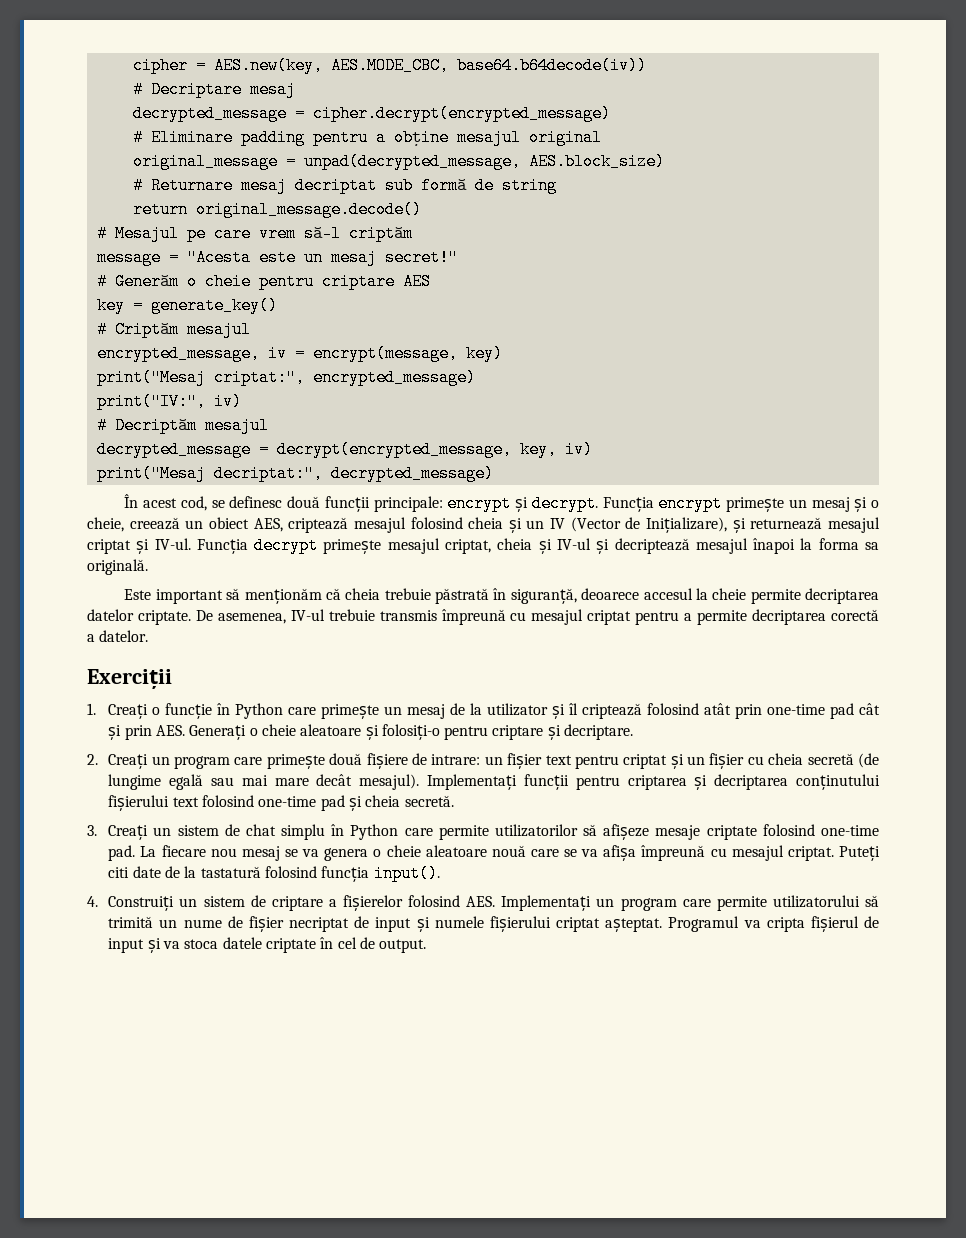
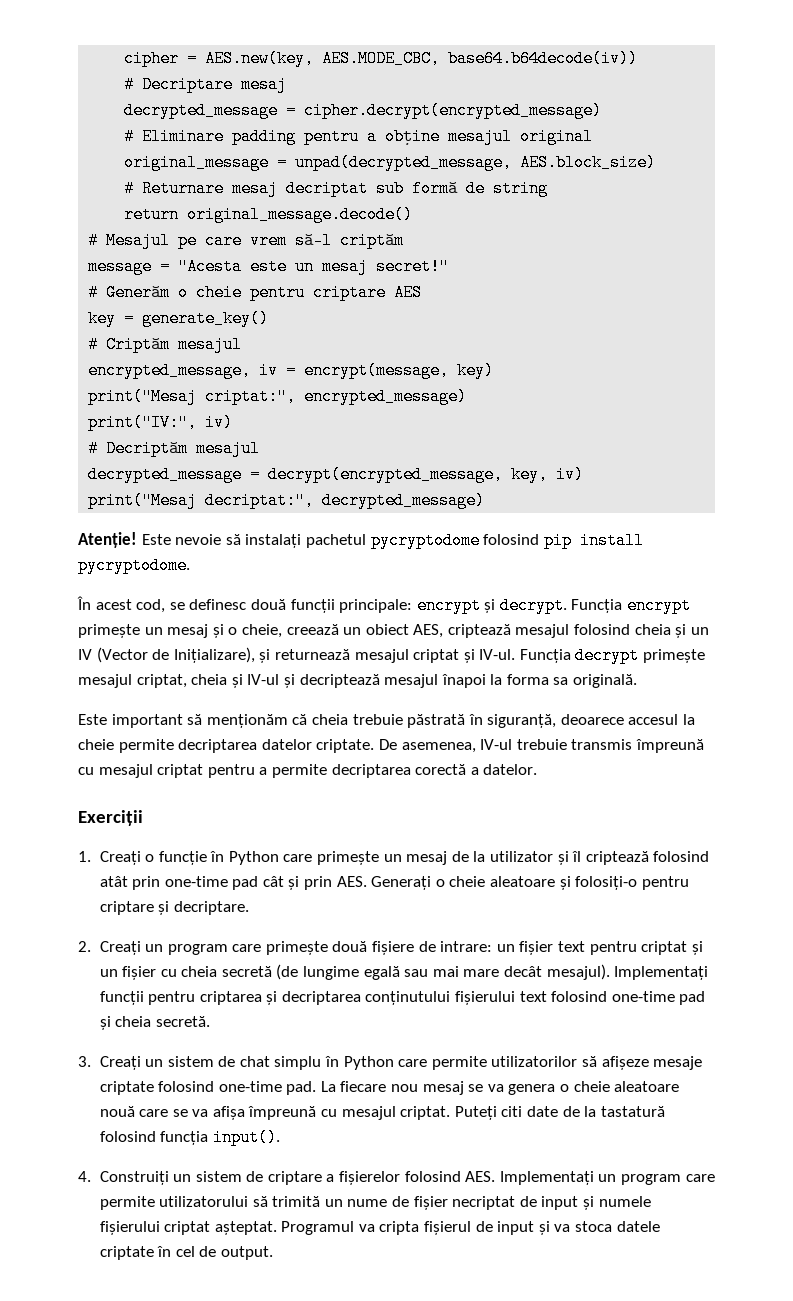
(494, 473) none -> [78,532,644,549] [78,557,190,574] // Atenție! Este nevoie să instalați pachetul pycryptodome folosind pip install pycryptodome.

